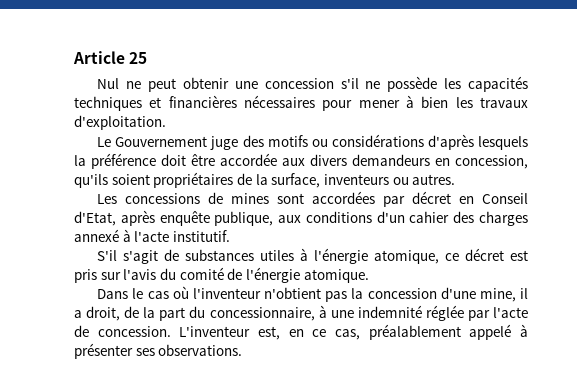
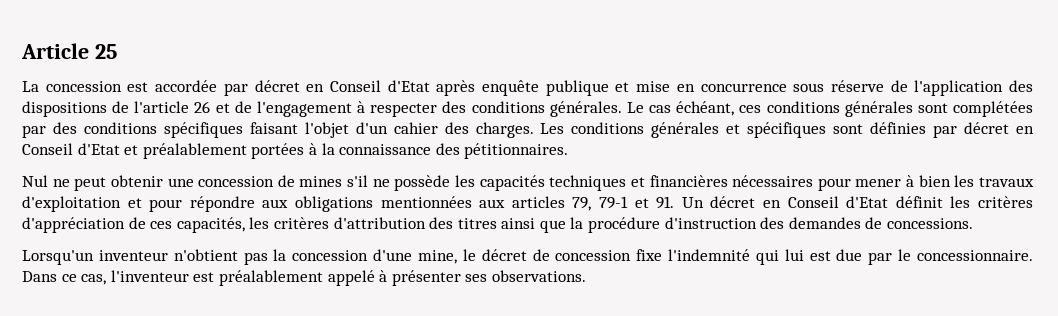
(148, 58) none -> [22,80,1034,96] [22,101,1033,117] [22,122,1034,138] [22,143,569,159] // La concession est accordée par décret en Conseil d'Etat après enquête publique et mise en concurrence sous réserve de l'application des dispositions de l'article 26 et de l'engagement à respecter des conditions générales. Le cas échéant, ces conditions générales sont complétées par des conditions spécifiques faisant l'objet d'un cahier des charges. Les conditions générales et spécifiques sont définies par décret en Conseil d'Etat et préalablement portées à la connaissance des pétitionnaires.
(334, 83) none -> [277,175,343,187] de mines
[74,115,166,130] [97,134,528,150] [74,153,528,169] [74,172,456,188] [97,191,528,207] [74,210,528,226] [74,229,230,242] [97,248,528,264] [74,267,369,283] [97,286,261,299] d'exploitation. // Le Gouvernement juge des motifs ou considérations d'après lesquels la préférence doit être accordée aux divers demandeurs en concession, qu'ils soient propriétaires de la surface, inventeurs ou autres. // Les concessions de mines sont accordées par décret en Conseil d'Etat, après enquête publique, aux conditions d'un cahier des charges annexé à l'acte institutif. // S'il s'agit de substances utiles à l'énergie atomique, ce décret est pris sur l'avis du comité de l'énergie atomique. // Dans le cas où l'inventeur -> [22,196,1034,212] [22,217,974,233] [22,250,168,265] d'exploitation et pour répondre aux obligations mentionnées aux articles 79, 79-1 et 91. Un décret en Conseil d'Etat définit les critères d'appréciation de ces capacités, les critères d'attribution des titres ainsi que la procédure d'instruction des demandes de concessions. // Lorsqu'un inventeur
[519,288,528,299] [74,305,528,321] [74,325,360,340] il a droit, de la part du concessionnaire, à une indemnité réglée par l'acte de concession. L'inventeur est, en ce cas, -> [462,249,1034,265] [22,270,215,285] le décret de concession fixe l'indemnité qui lui est due par le concessionnaire. Dans ce cas, l'inventeur est

